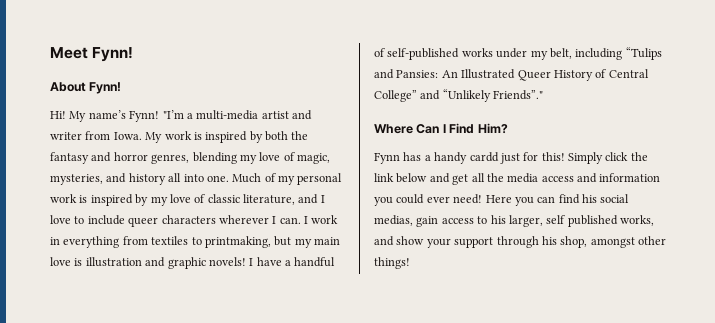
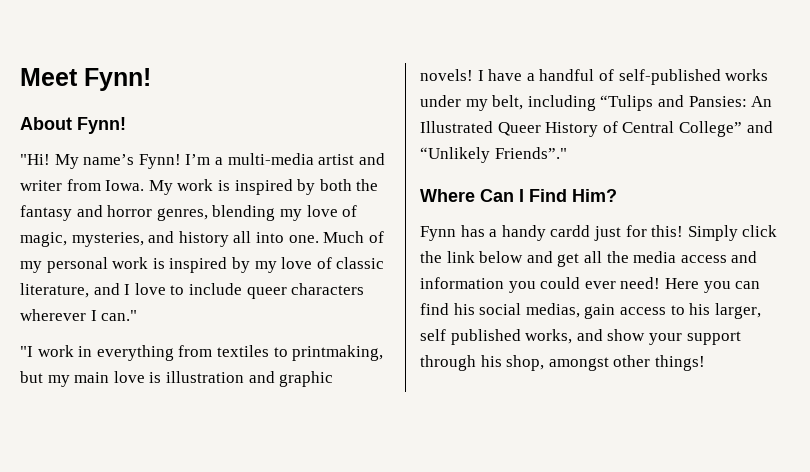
[50,111,66,119] Hi! -> [20,154,50,165] "Hi!
[162,110,184,119] "I’m -> [185,154,211,165] I’m
[279,216,308,224] can. I -> [101,310,138,321] [20,346,33,357] can." // "I

